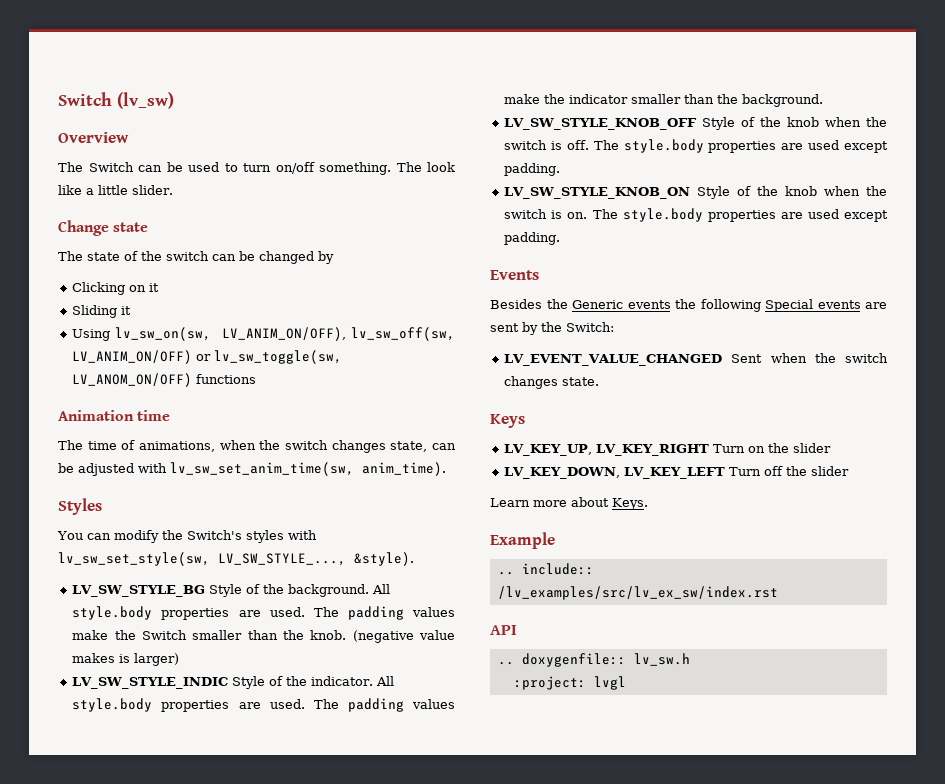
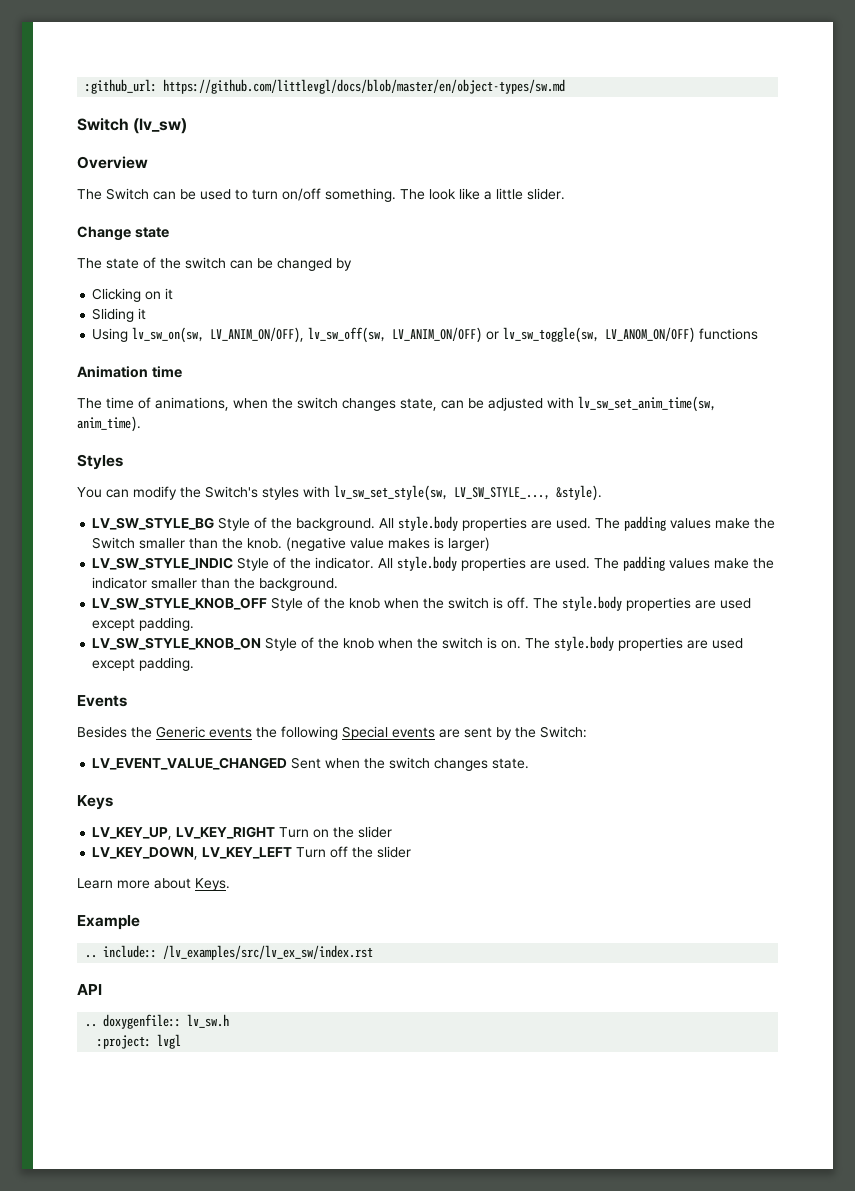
(58, 99) none -> [85,79,566,94] :github_url: https://github.com/littlevgl/docs/blob/master/en/object-types/sw.md //

